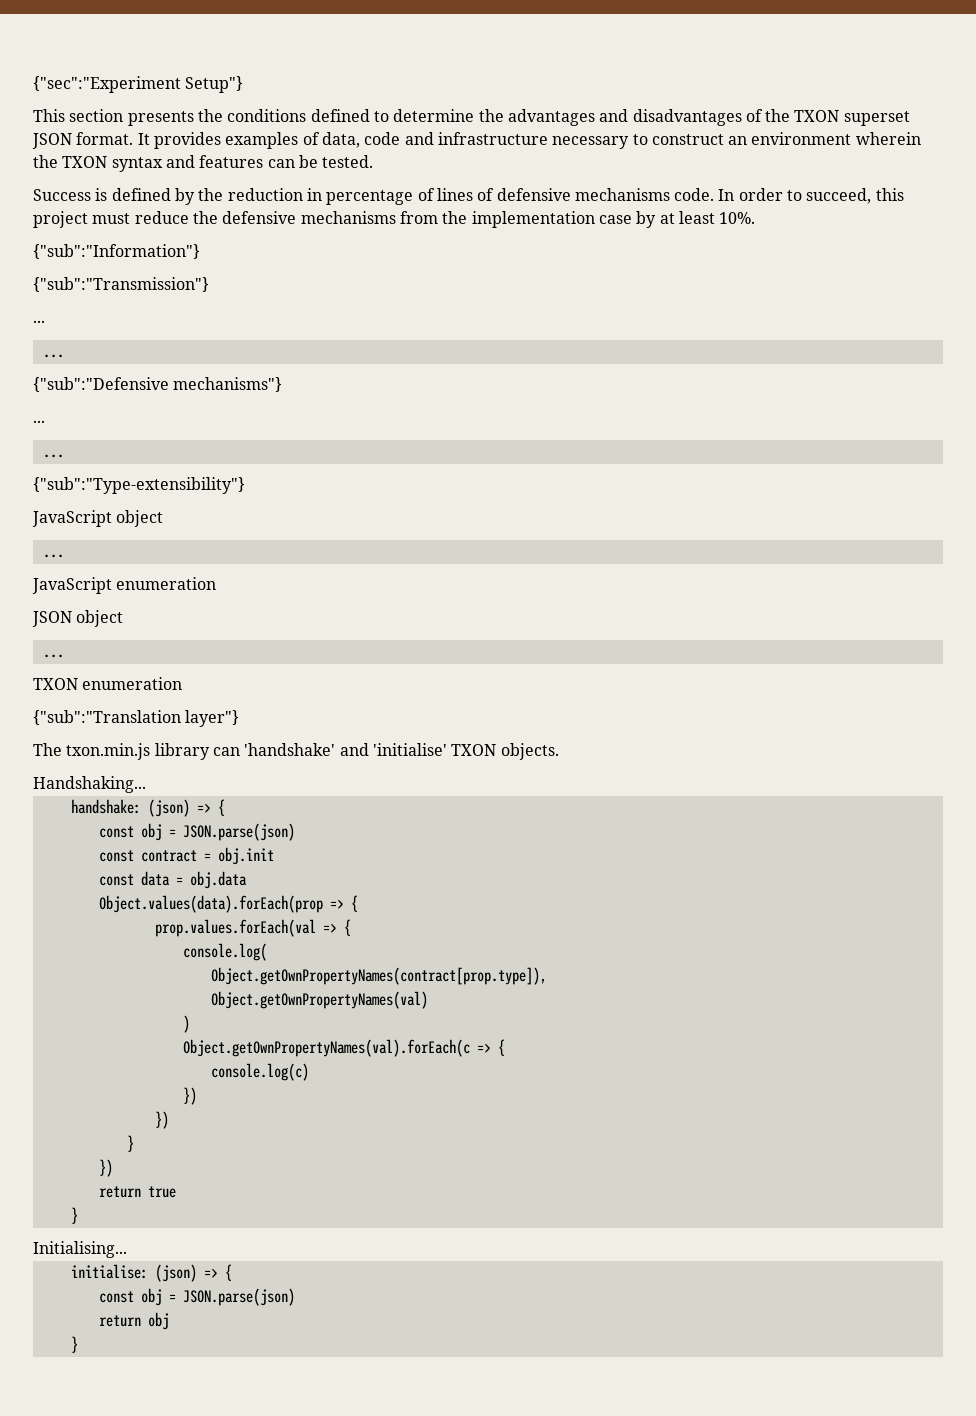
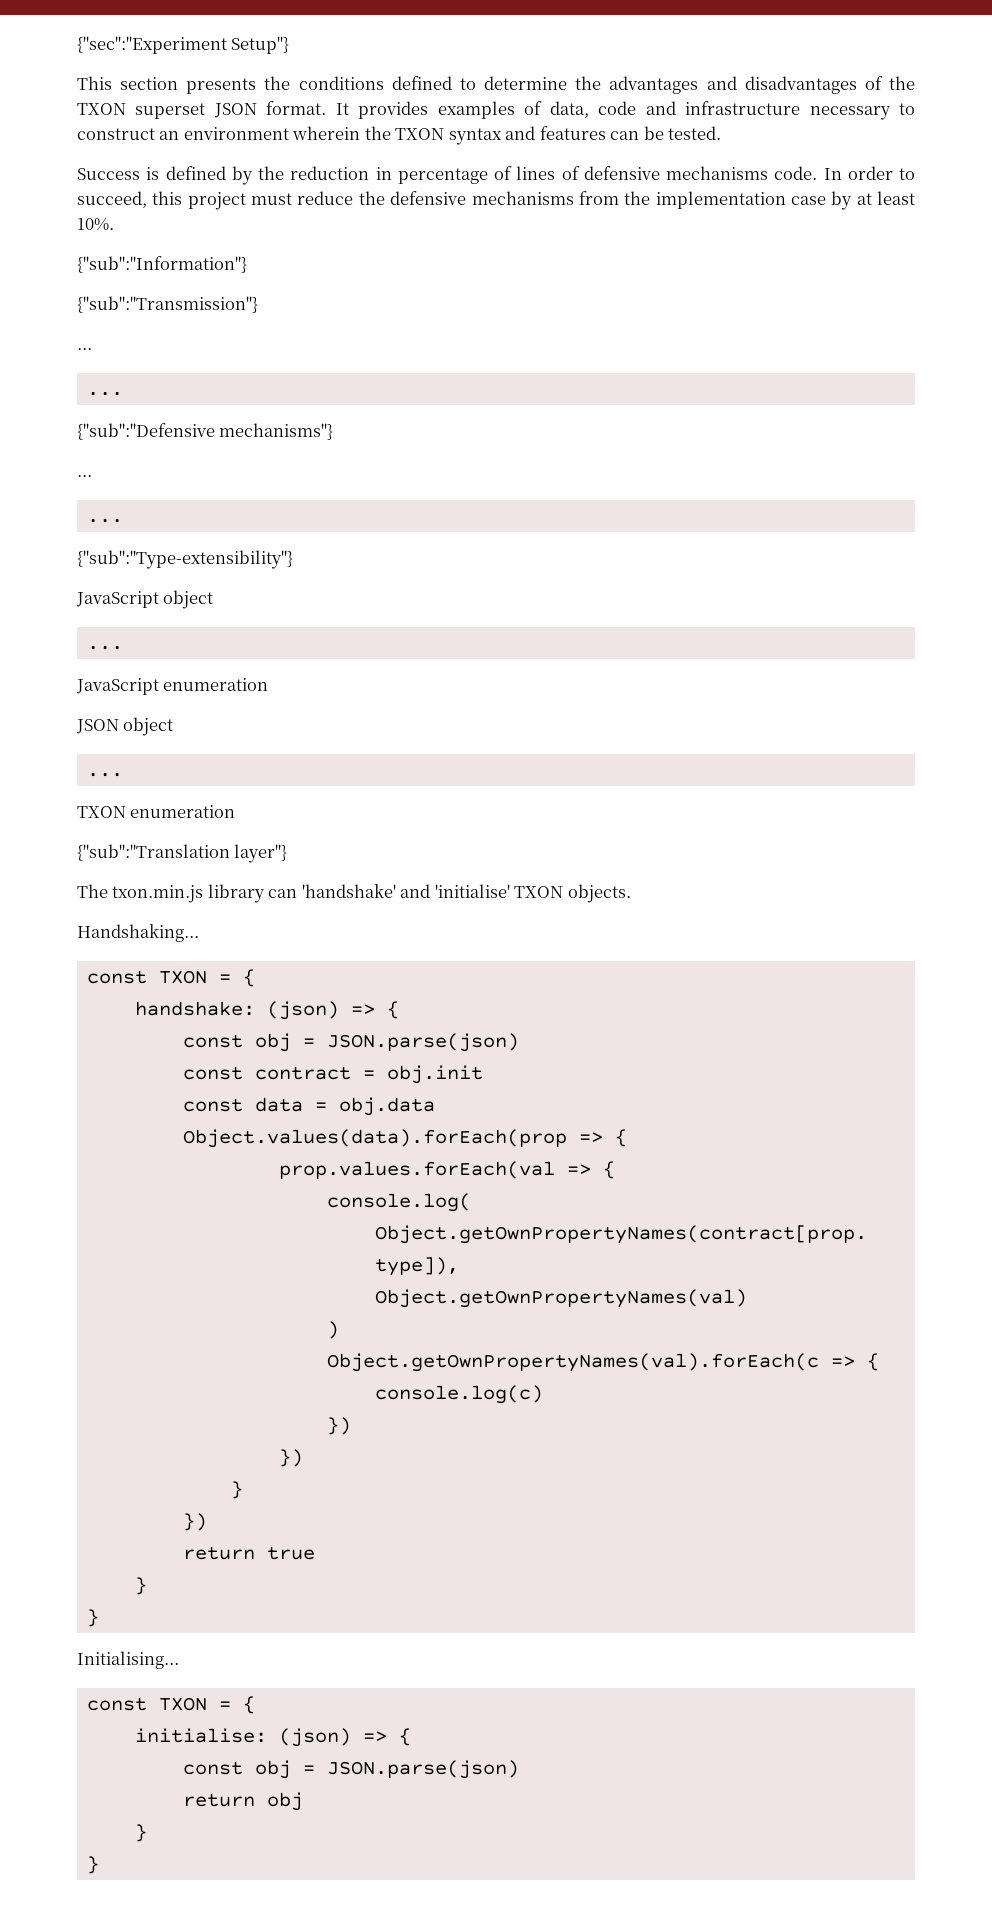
(146, 784) none -> [86,969,255,987] // const TXON = {
(78, 1215) none -> [86,1609,99,1627] // }
(127, 1249) none -> [86,1696,255,1714] // const TXON = {
(78, 1344) none -> [86,1856,99,1874] // }

